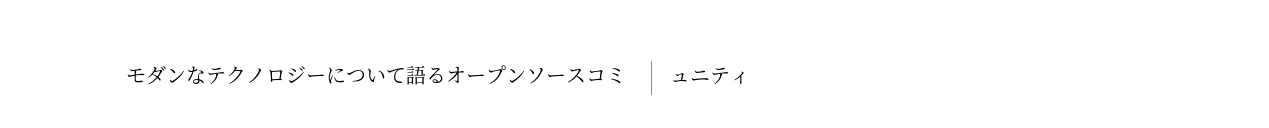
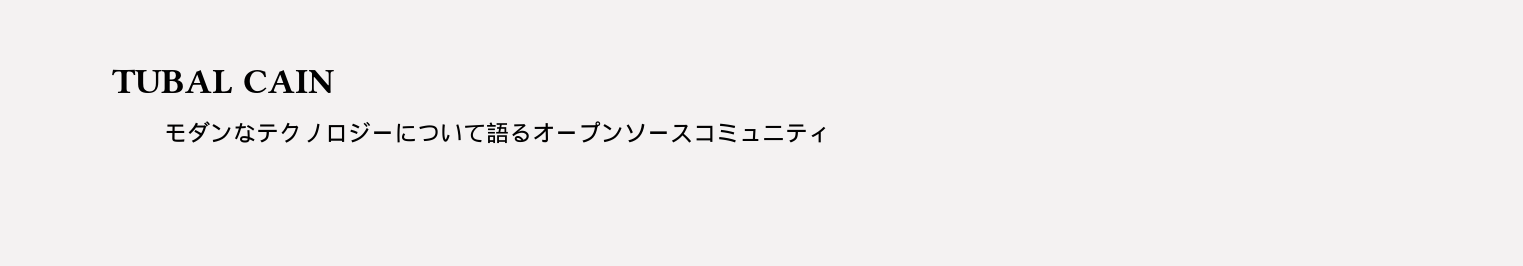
(125, 75) none -> [112,69,335,94] TUBAL CAIN //

